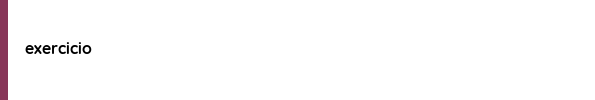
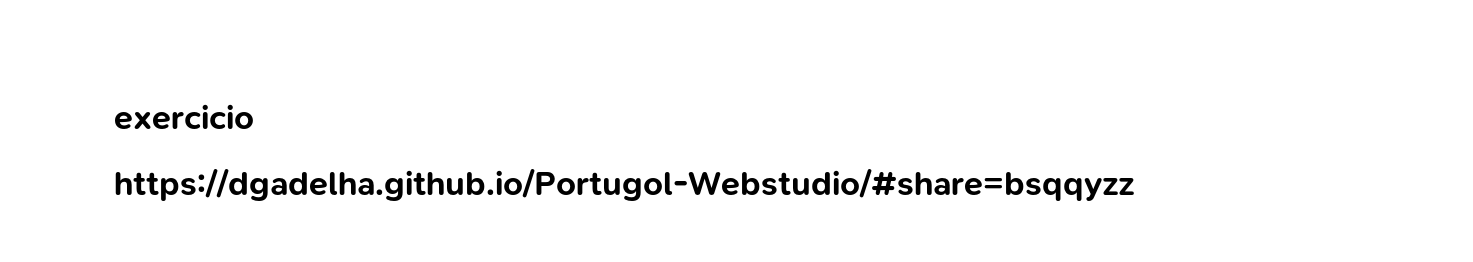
(92, 48) none -> [114,167,1135,201] // https://dgadelha.github.io/Portugol-Webstudio/#share=bsqqyzz

